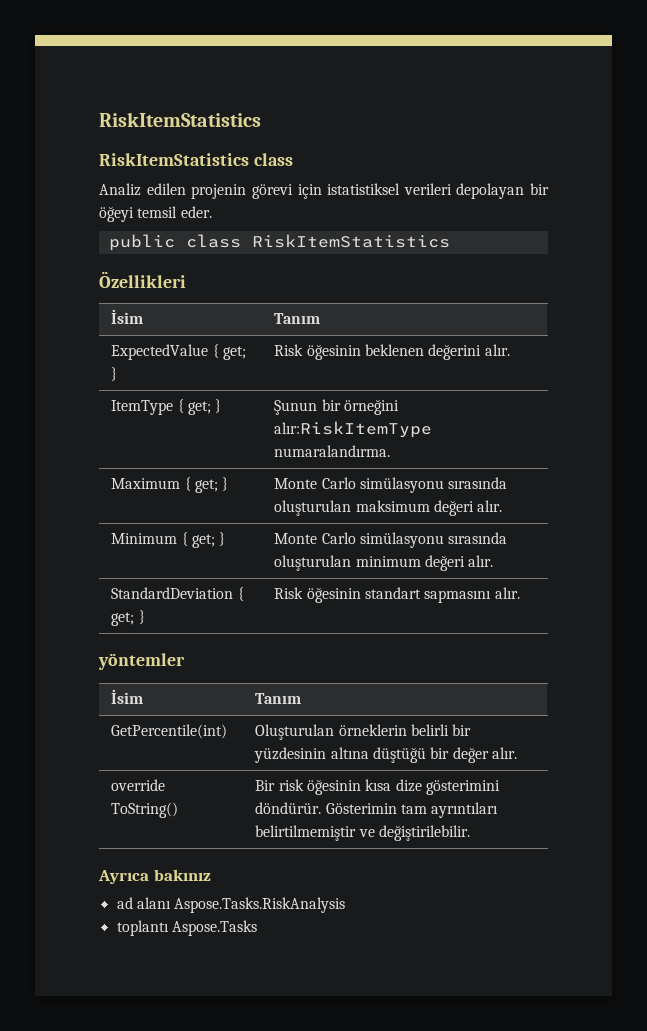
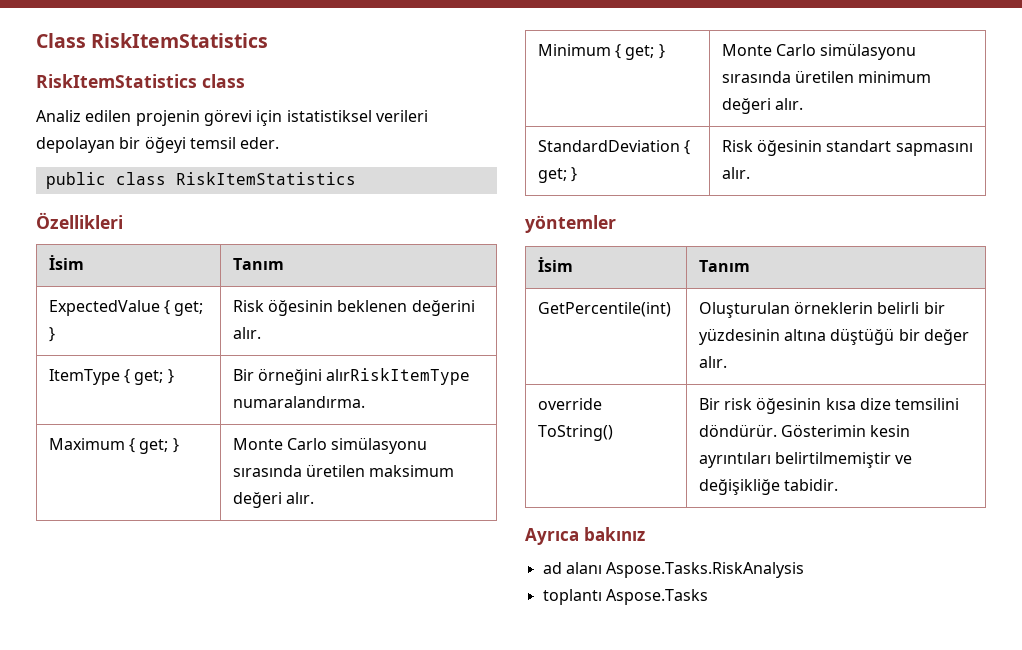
(99, 119) none -> [36,33,86,48] Class
[274,399,399,415] [274,421,433,438] Şunun bir örneğini alır:RiskItemType -> [232,368,471,385] Bir örneğini alırRiskItemType
[274,500,352,516] oluşturulan -> [306,464,366,477] üretilen
[274,555,352,571] oluşturulan -> [795,70,855,83] üretilen
[425,780,500,795] gösterimini -> [895,398,960,410] temsilini
[400,804,427,814] tam -> [870,425,911,437] kesin
[378,825,470,841] değiştirilebilir. -> [698,479,839,495] değişikliğe tabidir.

